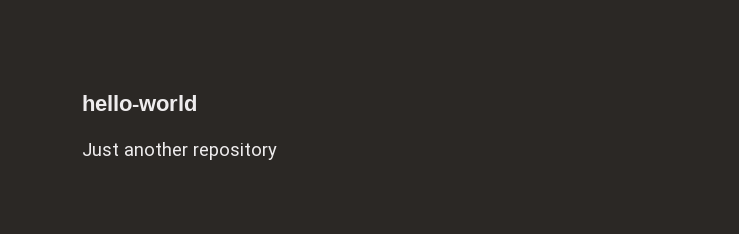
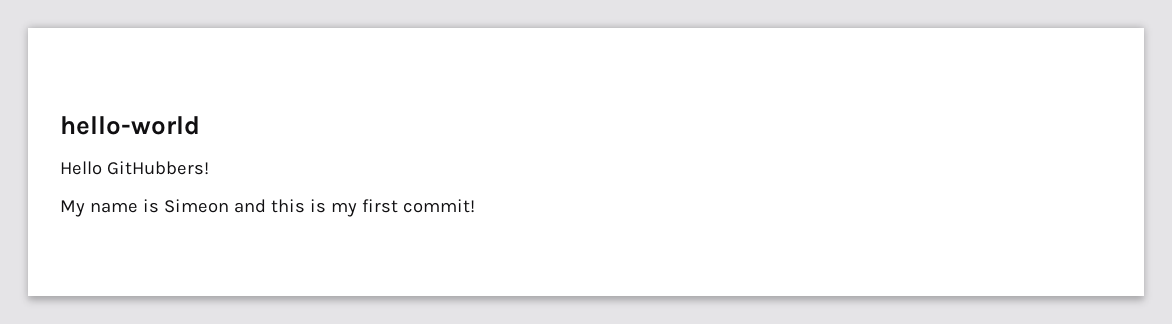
[82,142,277,160] Just another repository -> [60,161,209,175] [60,199,475,217] Hello GitHubbers! // My name is Simeon and this is my first commit!

